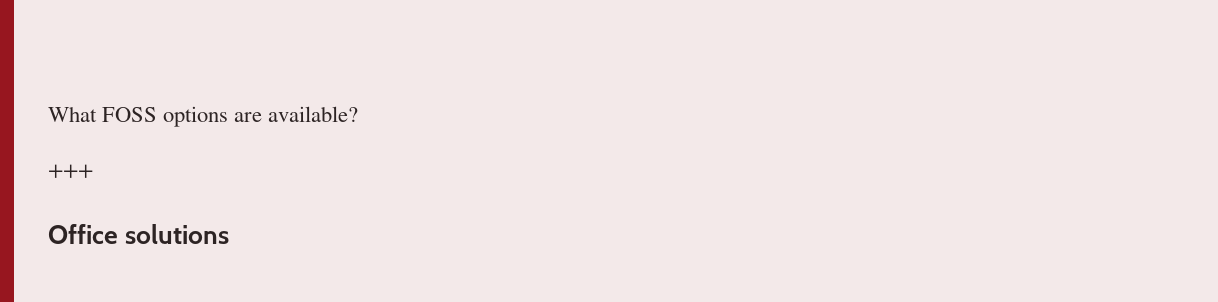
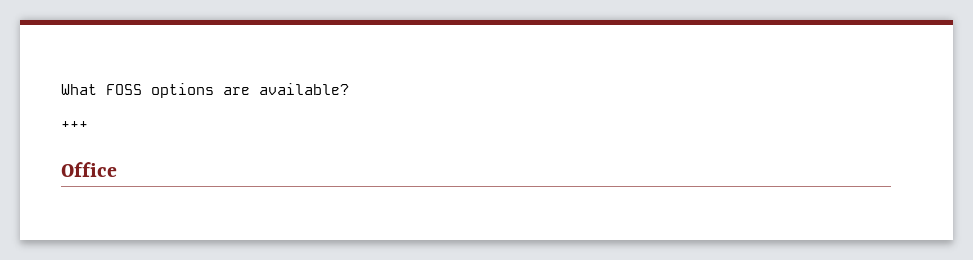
[125,224,230,244] solutions -> (117, 169) none

